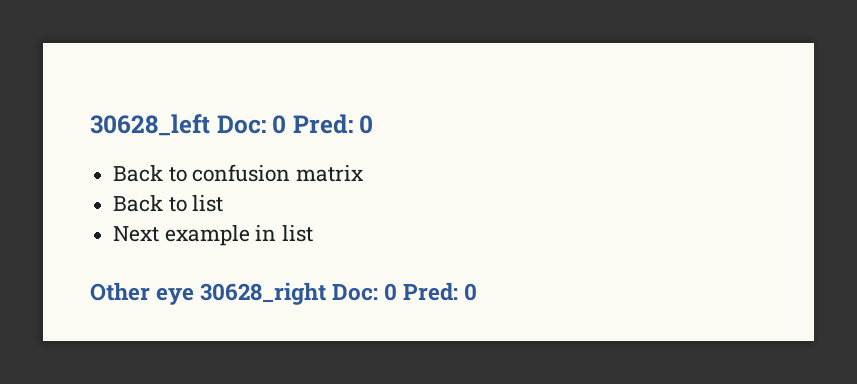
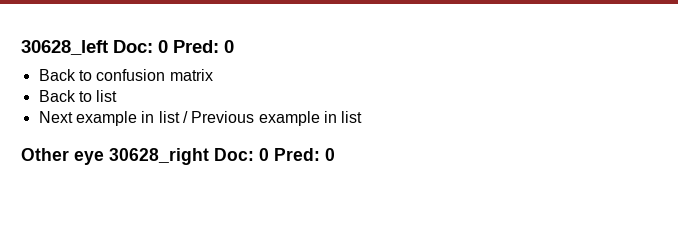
(314, 233) none -> [182,111,363,126] / Previous example in list

